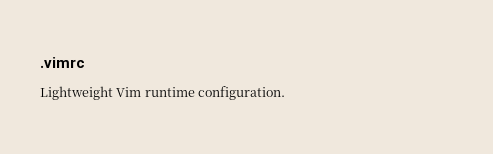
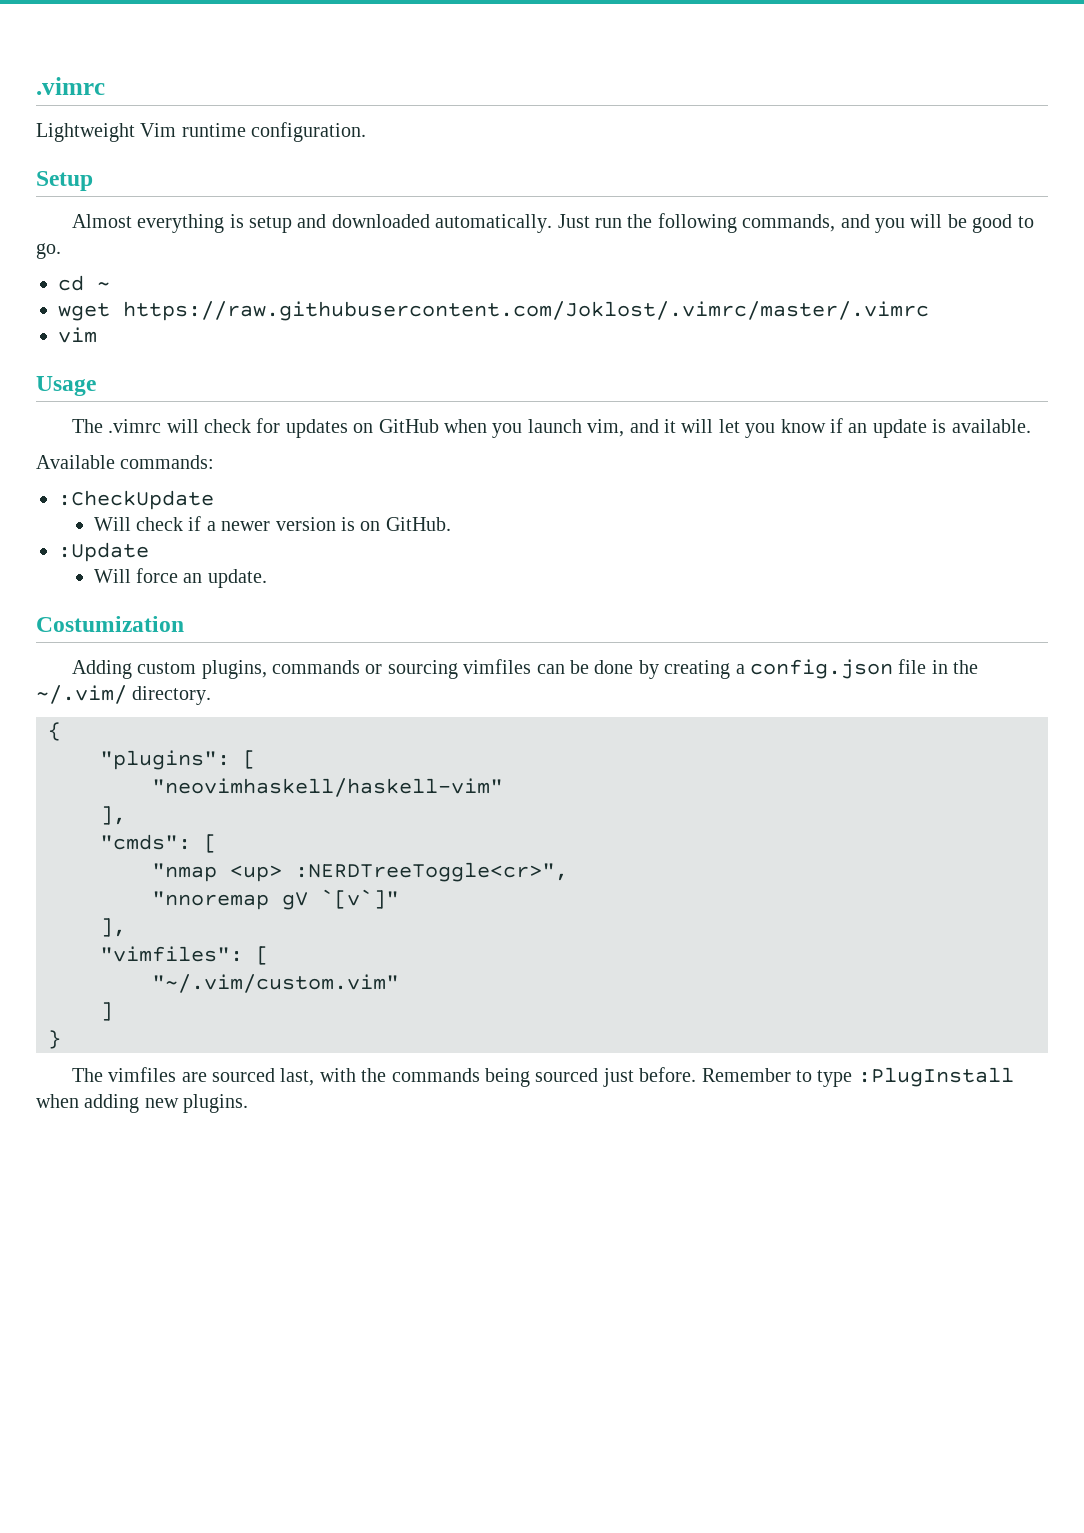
(286, 93) none -> [36,171,93,191] [71,213,1034,233] [36,243,61,259] [58,275,110,291] [58,301,929,321] [58,327,97,343] [36,376,96,396] [71,418,1031,438] [36,455,215,469] [58,490,214,510] [93,516,451,531] [58,542,149,562] [93,568,267,588] [36,616,184,632] [71,659,979,679] [36,685,212,705] [48,722,61,741] [100,750,256,770] [152,778,503,797] [100,806,126,825] [100,834,217,853] [152,862,568,882] [152,889,399,910] [100,918,126,937] [100,946,269,965] [152,974,399,993] [100,1002,113,1021] [48,1030,61,1049] [71,1067,1014,1087] [36,1094,249,1113] // Setup // Almost everything is setup and downloaded automatically. Just run the following commands, and you will be good to go. // cd ~ // wget https://raw.githubusercontent.com/Joklost/.vimrc/master/.vimrc // vim // Usage // The .vimrc will check for updates on GitHub when you launch vim, and it will let you know if an update is available. // Available commands: // :CheckUpdate // Will check if a newer version is on GitHub. // :Update // Will force an update. // Costumization // Adding custom plugins, commands or sourcing vimfiles can be done by creating a config.json file in the ~/.vim/ directory. // { // "plugins": [ // "neovimhaskell/haskell-vim" // ], // "cmds": [ // "nmap <up> :NERDTreeToggle<cr>", // "nnoremap gV `[v`]" // ], // "vimfiles": [ // "~/.vim/custom.vim" // ] // } // The vimfiles are sourced last, with the commands being sourced just before. Remember to type :PlugInstall when adding new plugins.

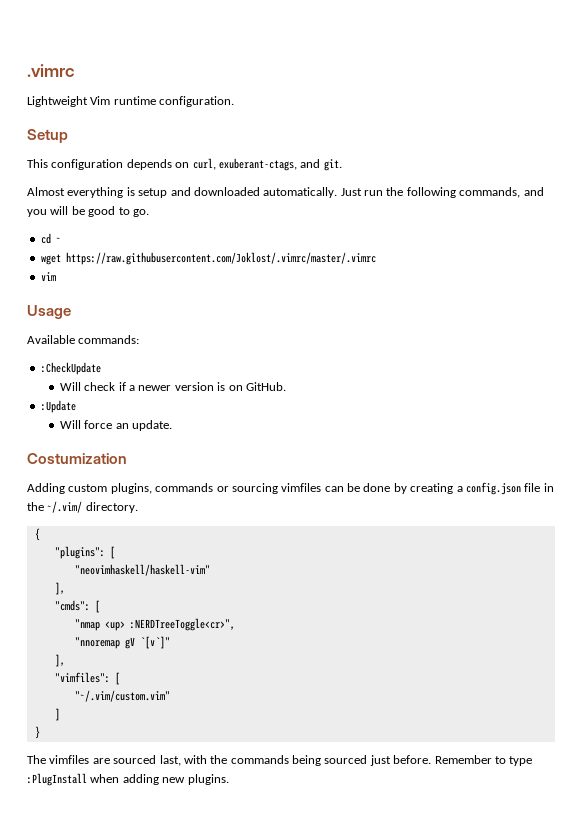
(93, 181) none -> [27,158,342,171] // This configuration depends on curl, exuberant-ctags, and git.
[71,418,1031,438] // The .vimrc will check for updates on GitHub when you launch vim, and it will let you know if an update is available. -> (71, 312) none

